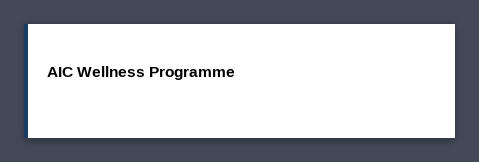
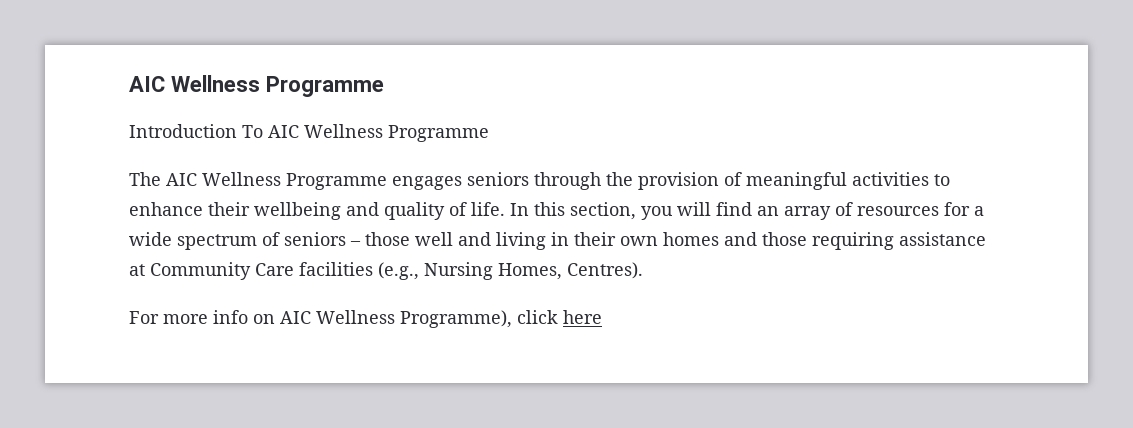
[47,66,236,80] AIC Wellness Programme -> [129,75,384,97] [129,124,489,142] [129,172,950,190] [129,202,984,220] [129,232,986,250] [129,262,643,280] [129,310,602,328] AIC Wellness Programme // Introduction To AIC Wellness Programme // The AIC Wellness Programme engages seniors through the provision of meaningful activities to enhance their wellbeing and quality of life. In this section, you will find an array of resources for a wide spectrum of seniors – those well and living in their own homes and those requiring assistance at Community Care facilities (e.g., Nursing Homes, Centres). // For more info on AIC Wellness Programme), click here

